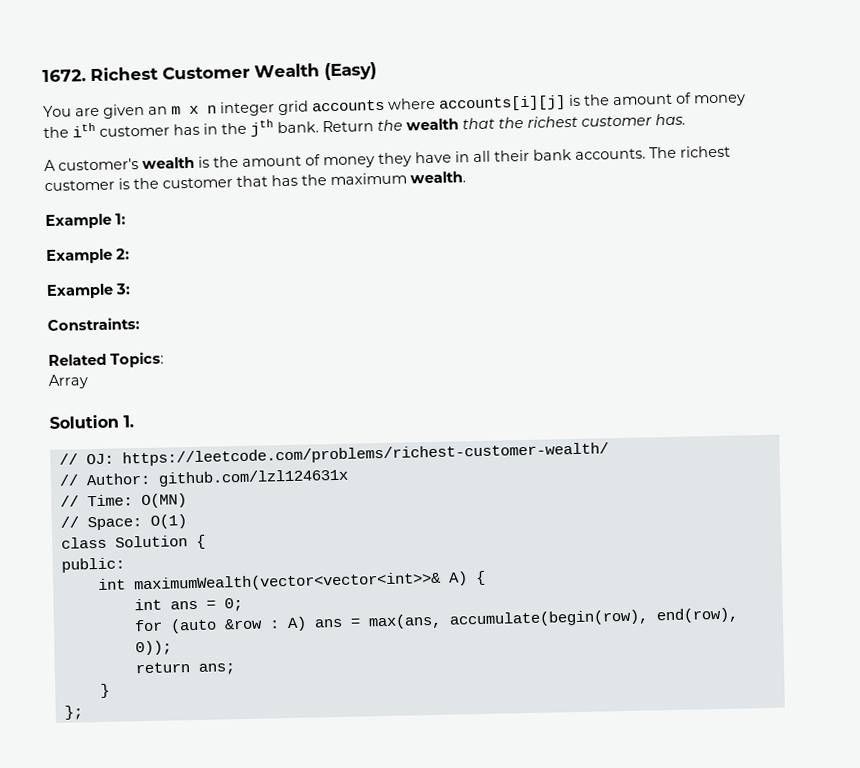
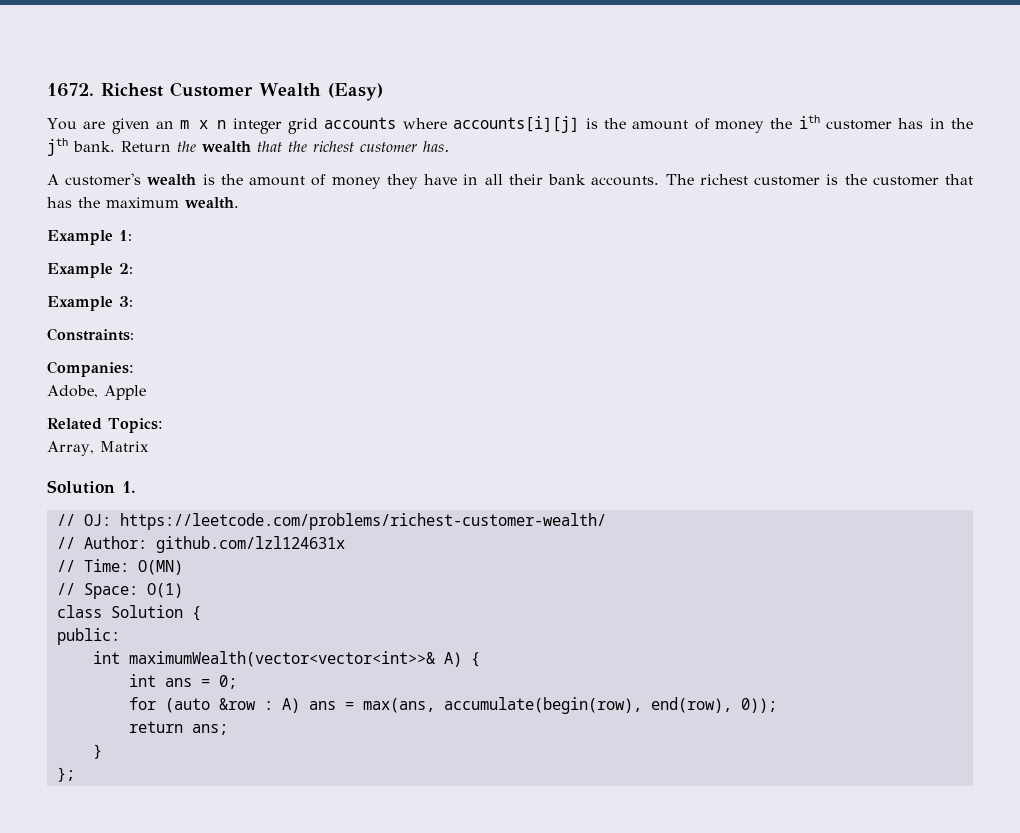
(140, 324) none -> [47,361,134,377] [47,385,146,400] // Companies: // Adobe, Apple
[48,374,89,389] Array -> [47,441,149,456] Array, Matrix

